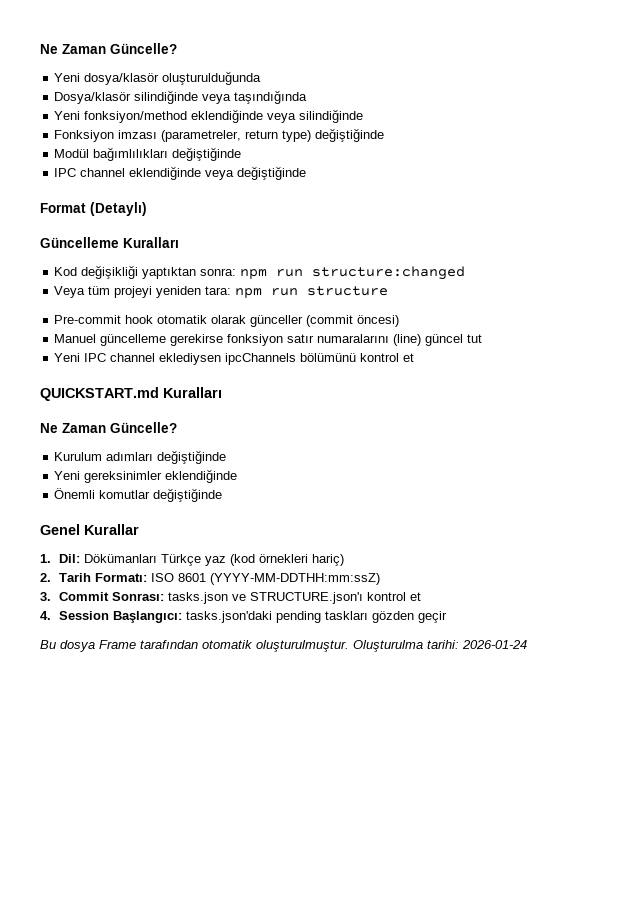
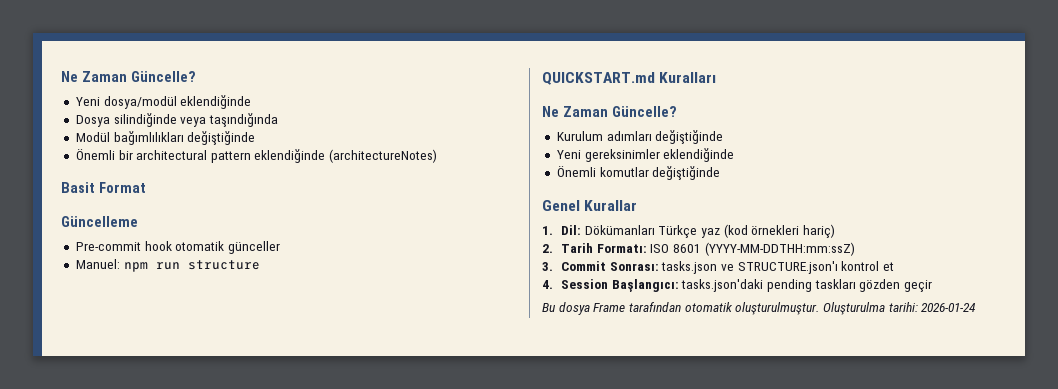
[84,71,262,85] [54,92,132,104] dosya/klasör oluşturulduğunda // Dosya/klasör -> [103,95,252,109] [75,115,110,127] dosya/modül eklendiğinde // Dosya
[54,109,364,123] [54,128,385,142] [54,147,242,161] [54,166,307,180] Yeni fonksiyon/method eklendiğinde veya silindiğinde // Fonksiyon imzası (parametreler, return type) değiştiğinde // Modül bağımlılıkları değiştiğinde // IPC channel eklendiğinde veya değiştiğinde // -> [75,131,256,145] [75,149,438,163] [61,182,95,193] Modül bağımlılıkları değiştiğinde // Önemli bir architectural pattern eklendiğinde (architectureNotes) // Basit
[90,202,147,216] (Detaylı) -> (146, 187) none
[123,237,179,248] [54,265,466,280] [54,286,389,298] Kuralları // Kod değişikliği yaptıktan sonra: npm run structure:changed // Veya tüm projeyi yeniden tara: npm run structure -> (138, 221) none
[211,315,247,324] olarak -> (225, 246) none
[306,315,400,327] [54,334,483,346] [54,353,415,365] (commit öncesi) // Manuel güncelleme gerekirse fonksiyon satır numaralarını (line) güncel tut // Yeni IPC channel eklediysen ipcChannels bölümünü kontrol et -> [75,259,260,272] // Manuel: npm run structure

